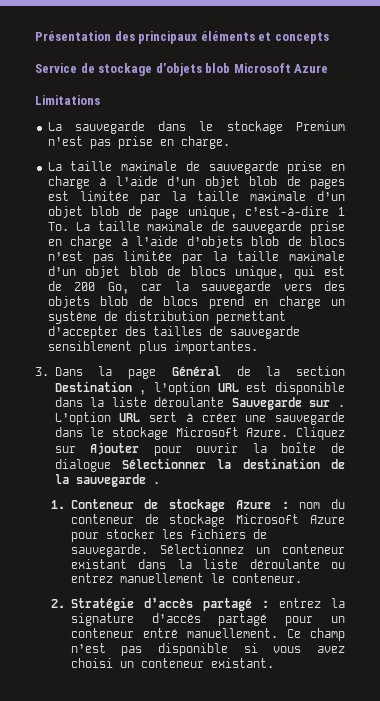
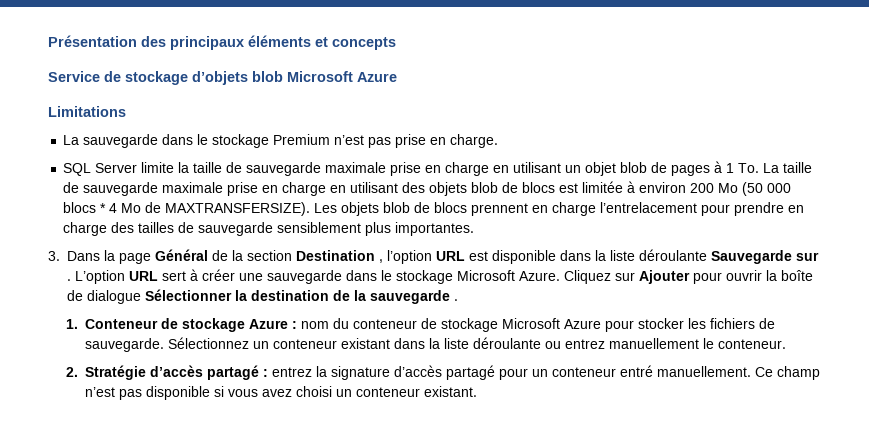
[47,161,345,174] [47,176,196,189] La taille maximale de sauvegarde prise en charge à l’aide d’un -> [63,162,582,176] SQL Server limite la taille de sauvegarde maximale prise en charge en utilisant un
[47,191,346,204] [47,206,330,219] est limitée par la taille maximale d’un objet blob de page unique, c’est-à-dire -> [714,161,723,173] à
[147,221,346,234] [47,236,346,249] [47,251,346,264] [47,266,346,279] [47,281,312,294] maximale de sauvegarde prise en charge à l’aide d’objets blob de blocs n’est pas limitée par la taille maximale d’un objet blob de blocs unique, qui est de 200 Go, car la sauvegarde vers -> [63,182,399,196] de sauvegarde maximale prise en charge en utilisant
[208,296,346,309] [47,311,286,324] [47,326,118,339] prend en charge un système de distribution permettant d’accepter -> [559,181,792,196] [63,202,805,216] [63,222,108,236] est limitée à environ 200 Mo (50 000 blocs * 4 Mo de MAXTRANSFERSIZE). Les objets blob de blocs prennent en charge l’entrelacement pour prendre en charge

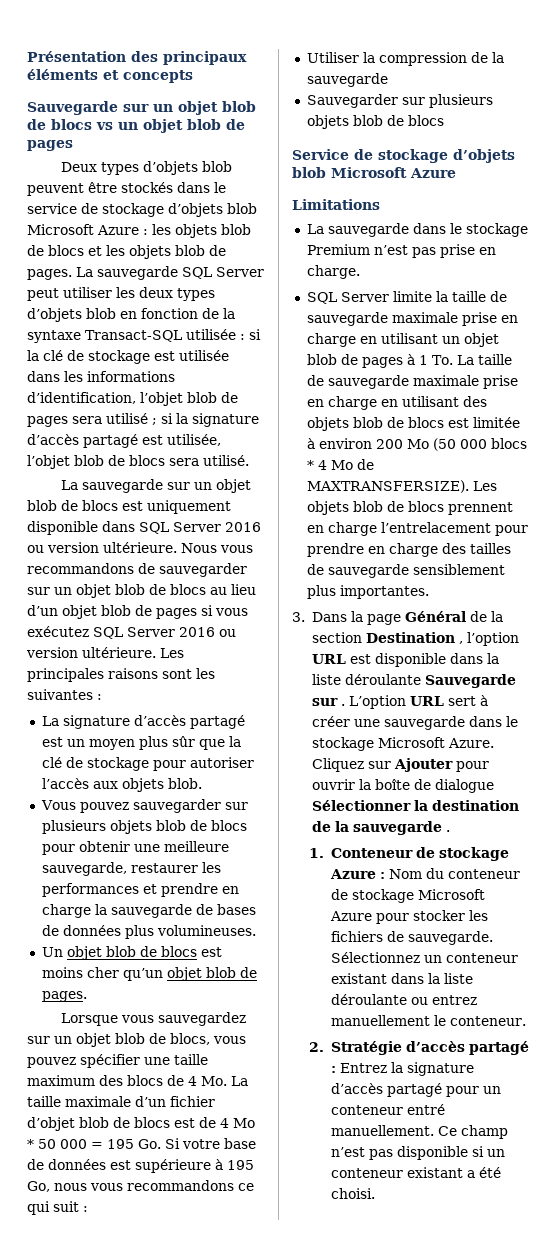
(396, 43) none -> [27,101,256,115] [27,119,245,133] [27,140,73,151] [61,161,233,175] [27,182,226,196] [27,203,257,217] [27,224,251,238] [27,245,226,259] [27,266,264,280] [27,287,215,301] [27,308,235,322] [27,329,261,343] [27,350,229,364] [27,371,175,382] [27,392,238,406] [27,413,259,427] [27,434,221,448] [27,455,249,469] [61,479,252,493] [27,500,231,514] [27,521,261,535] [27,542,253,553] [27,563,247,577] [27,584,256,598] [27,605,248,619] [27,626,236,639] [26,647,184,658] [27,668,215,682] [27,689,102,700] [41,715,245,729] [41,736,241,750] [41,757,254,771] [41,778,202,792] [40,799,248,813] [41,820,247,834] [41,841,229,855] [41,862,221,876] [41,883,239,897] [41,904,256,918] [41,925,256,939] [41,946,222,960] [41,967,257,981] [41,991,87,1002] [61,1012,247,1026] [27,1033,246,1047] [27,1054,208,1068] [27,1075,248,1086] [27,1096,215,1107] [27,1117,255,1131] [27,1138,256,1149] [27,1159,254,1173] [27,1180,254,1192] [27,1201,88,1215] [306,52,504,66] [306,73,388,87] [306,94,493,108] [306,115,444,129] // Sauvegarde sur un objet blob de blocs vs un objet blob de pages // Deux types d’objets blob peuvent être stockés dans le service de stockage d’objets blob Microsoft Azure : les objets blob de blocs et les objets blob de pages. La sauvegarde SQL Server peut utiliser les deux types d’objets blob en fonction de la syntaxe Transact-SQL utilisée : si la clé de stockage est utilisée dans les informations d’identification, l’objet blob de pages sera utilisé ; si la signature d’accès partagé est utilisée, l’objet blob de blocs sera utilisé. // La sauvegarde sur un objet blob de blocs est uniquement disponible dans SQL Server 2016 ou version ultérieure. Nous vous recommandons de sauvegarder sur un objet blob de blocs au lieu d’un objet blob de pages si vous exécutez SQL Server 2016 ou version ultérieure. Les principales raisons sont les suivantes : // La signature d’accès partagé est un moyen plus sûr que la clé de stockage pour autoriser l’accès aux objets blob. // Vous pouvez sauvegarder sur plusieurs objets blob de blocs pour obtenir une meilleure sauvegarde, restaurer les performances et prendre en charge la sauvegarde de bases de données plus volumineuses. // Un objet blob de blocs est moins cher qu’un objet blob de pages. // Lorsque vous sauvegardez sur un objet blob de blocs, vous pouvez spécifier une taille maximum des blocs de 4 Mo. La taille maximale d’un fichier d’objet blob de blocs est de 4 Mo * 50 000 = 195 Go. Si votre base de données est supérieure à 195 Go, nous vous recommandons ce qui suit : // Utiliser la compression de la sauvegarde // Sauvegarder sur plusieurs objets blob de blocs
[300,321,329,329] nom -> [388,869,422,879] Nom
[271,367,312,377] entrez -> [339,1063,387,1073] Entrez
[227,386,477,397] vous avez choisi un conteneur existant. -> [486,1149,505,1157] [330,1167,501,1178] [330,1188,375,1199] un conteneur existant a été choisi.

